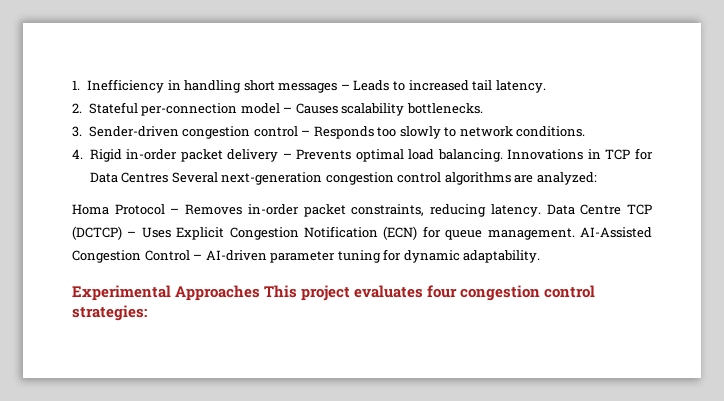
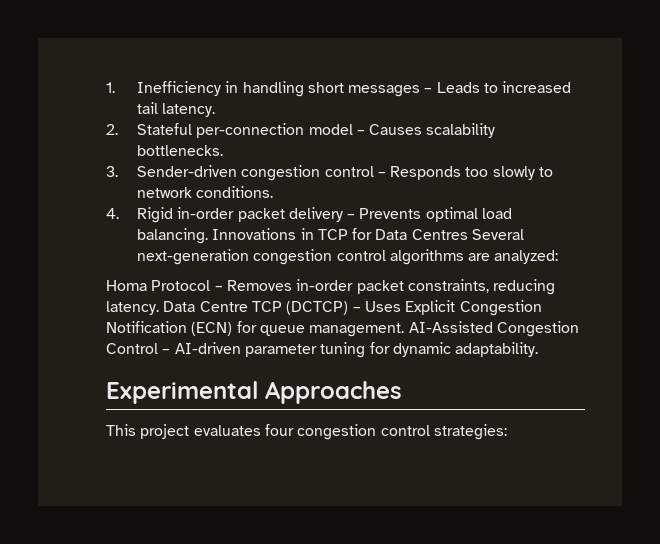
(261, 293) none -> (402, 392) //

